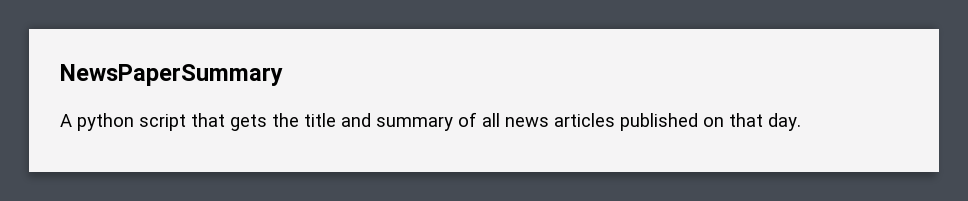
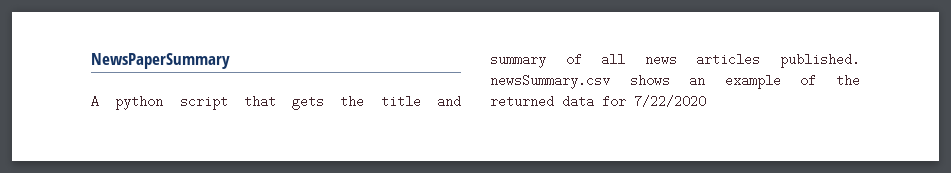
[620,113,801,131] published on that day. -> [780,53,860,68] [490,74,860,89] [490,95,706,108] published. newsSummary.csv shows an example of the returned data for 7/22/2020

